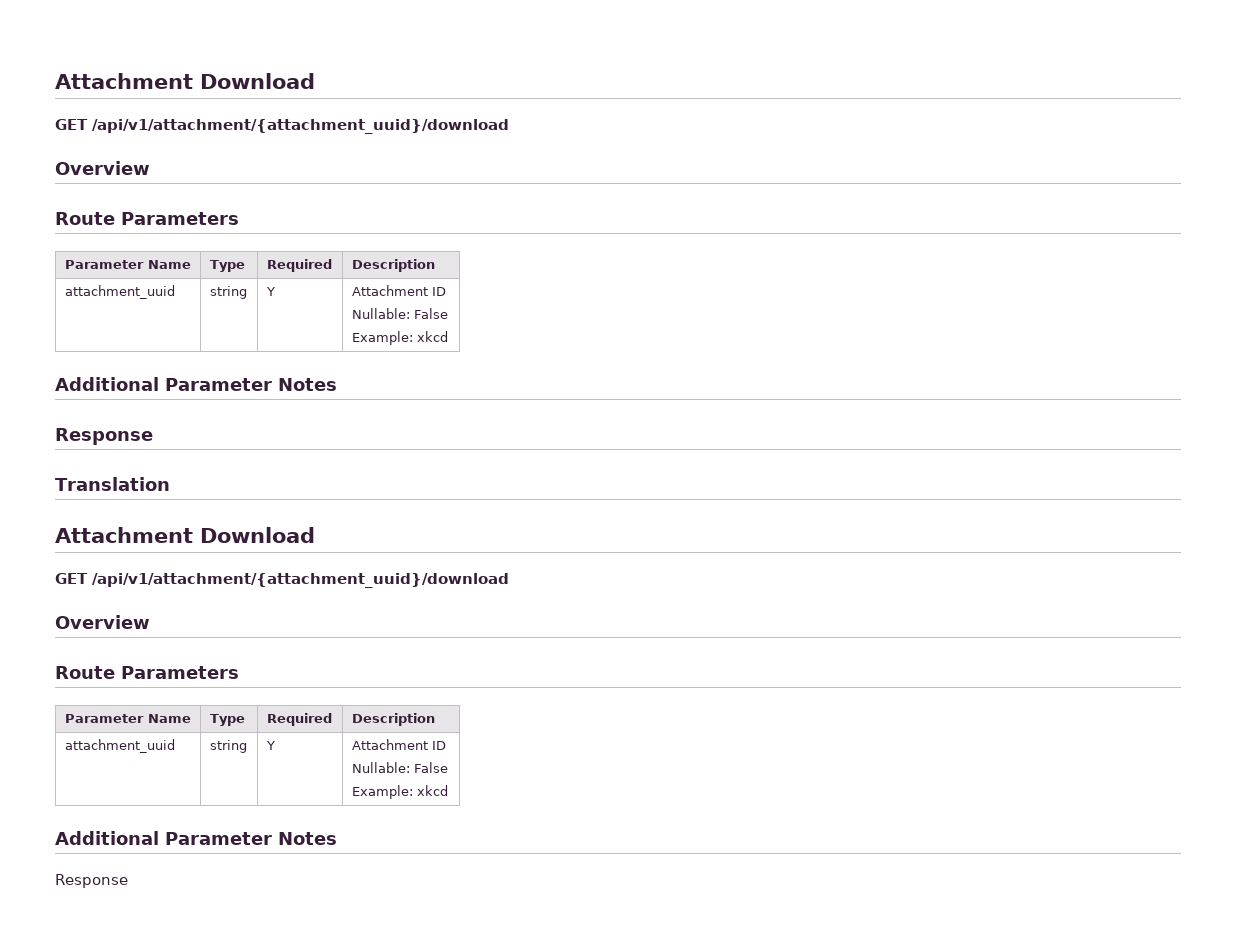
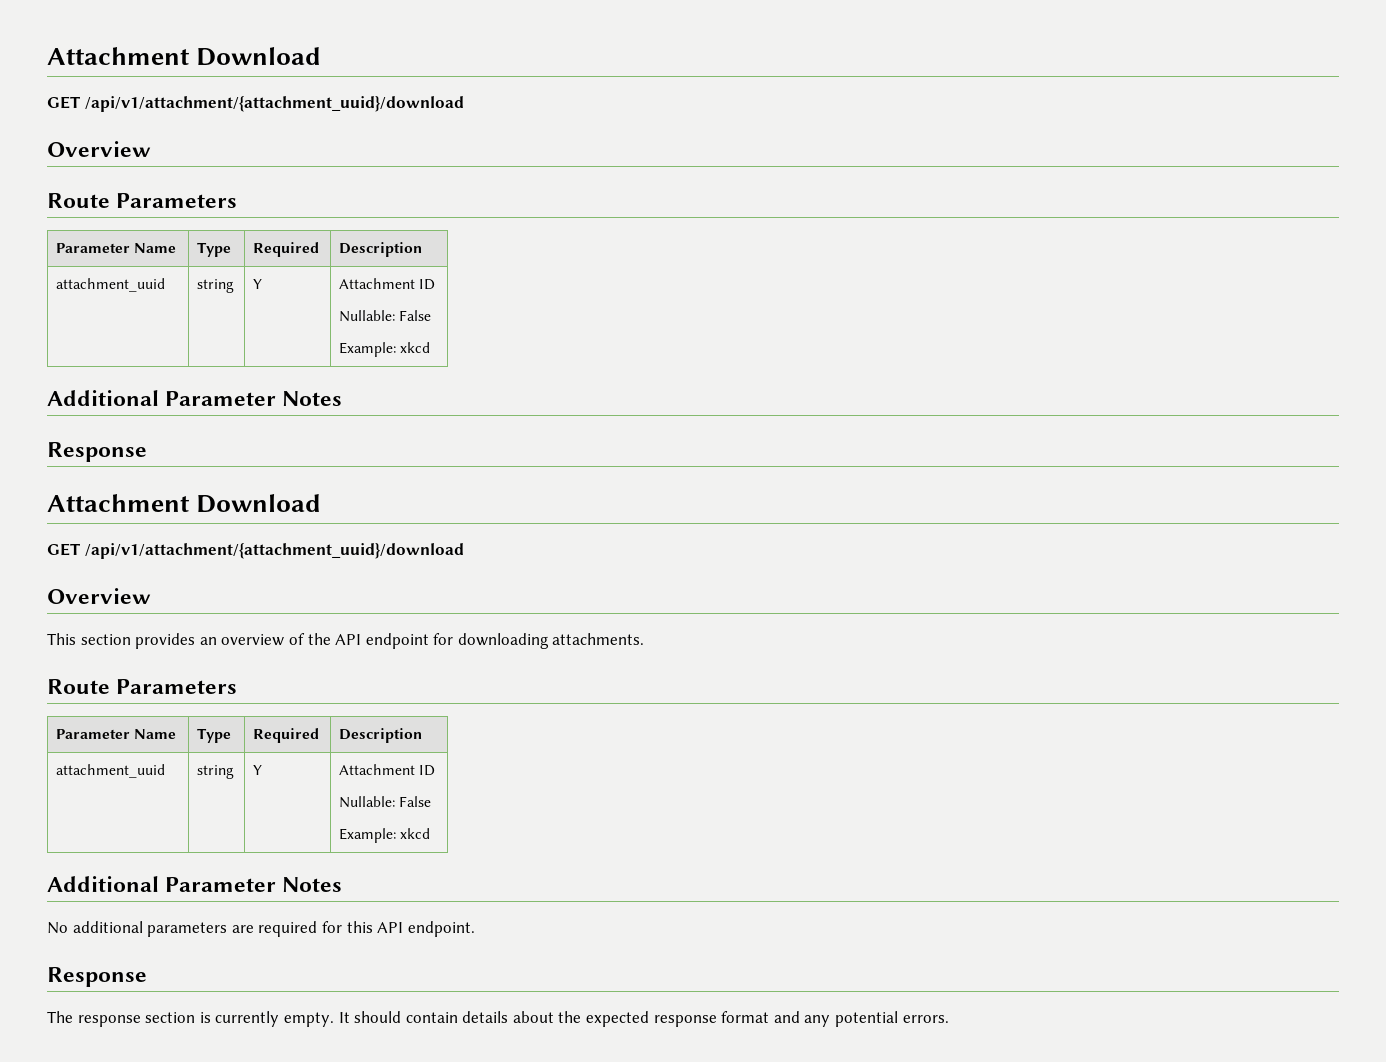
[55,477,170,491] [55,527,315,543] [55,573,509,588] [55,615,150,629] // Translation // Attachment Download // GET /api/v1/attachment/{attachment_uuid}/download // Overview -> [47,494,322,513] [47,543,464,559] [47,588,151,604] [47,633,645,649] // Attachment Download // GET /api/v1/attachment/{attachment_uuid}/download // Overview // This section provides an overview of the API endpoint for downloading attachments.
[55,874,128,888] Response -> [47,921,475,937] [47,967,147,987] [47,1011,949,1027] No additional parameters are required for this API endpoint. // Response // The response section is currently empty. It should contain details about the expected response format and any potential errors.

